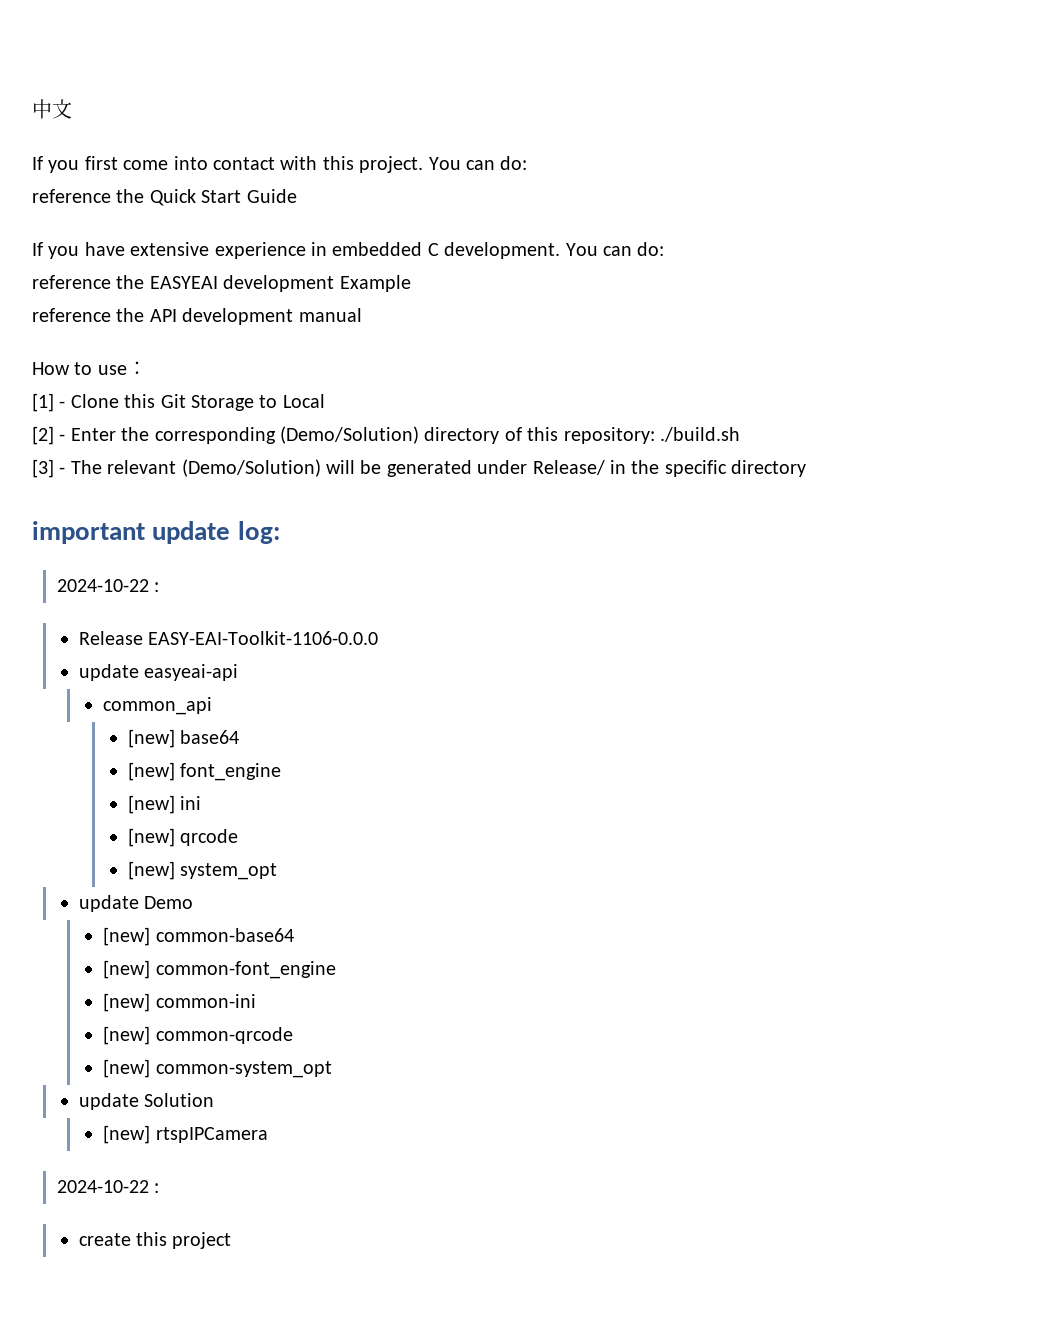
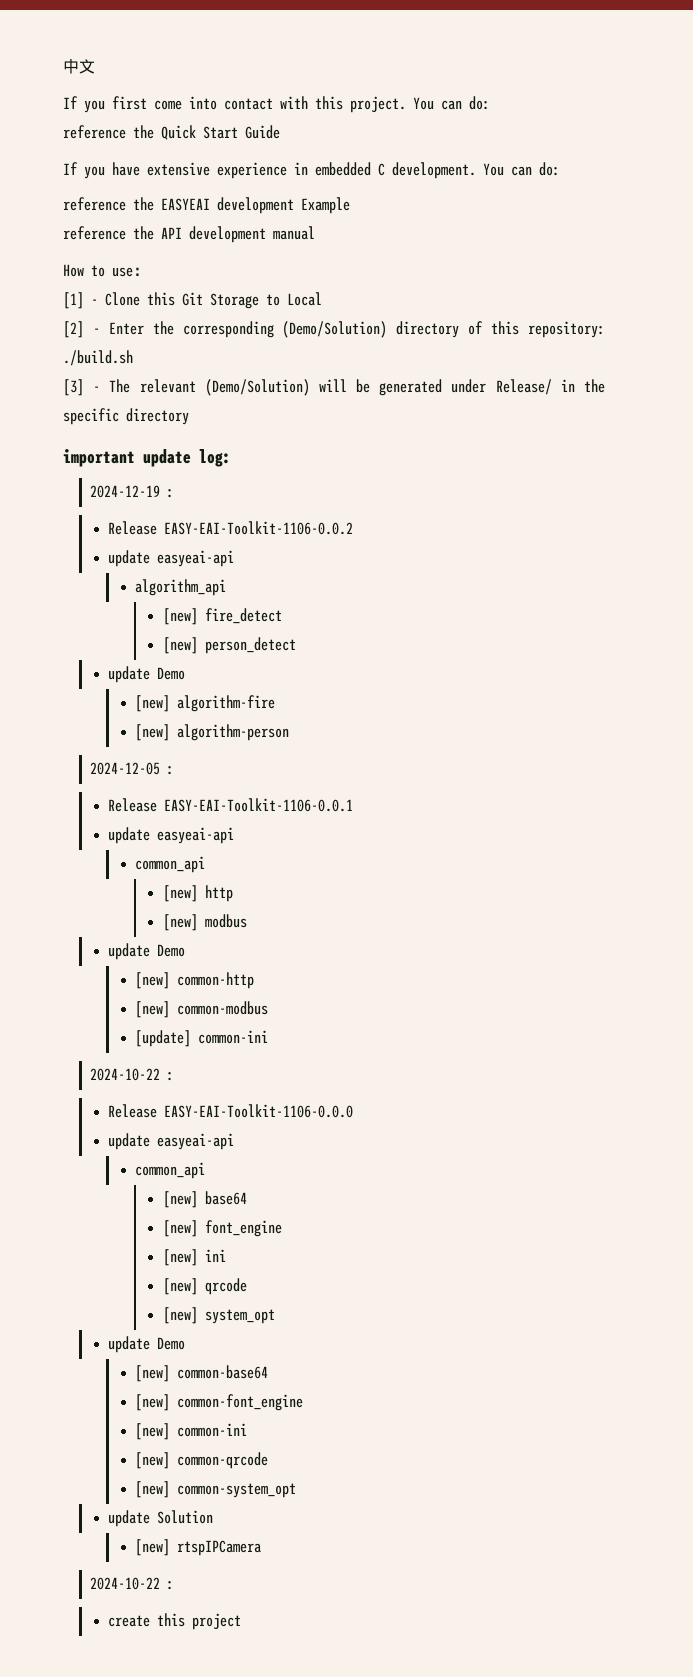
(280, 532) none -> [90,485,175,498] [107,521,353,535] [107,550,234,567] [135,579,227,596] [162,608,282,625] [162,637,296,654] [107,666,185,683] [135,695,276,712] [135,724,290,741] [90,762,175,775] [107,798,353,812] [107,827,234,844] [135,856,206,873] [162,885,233,902] [162,914,247,931] [107,943,185,960] [135,972,255,989] [135,1001,269,1018] [135,1030,269,1047] // 2024-12-19 : // Release EASY-EAI-Toolkit-1106-0.0.2 // update easyeai-api // algorithm_api // [new] fire_detect // [new] person_detect // update Demo // [new] algorithm-fire // [new] algorithm-person // 2024-12-05 : // Release EASY-EAI-Toolkit-1106-0.0.1 // update easyeai-api // common_api // [new] http // [new] modbus // update Demo // [new] common-http // [new] common-modbus // [update] common-ini

